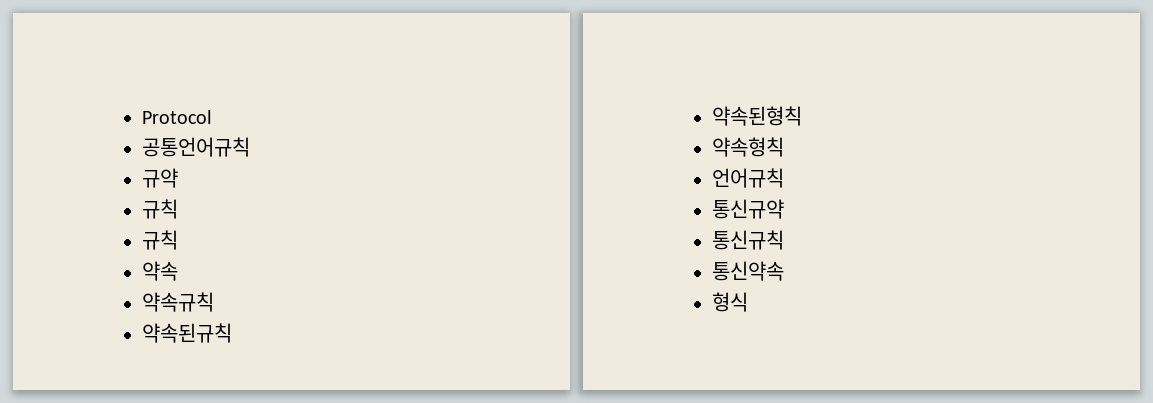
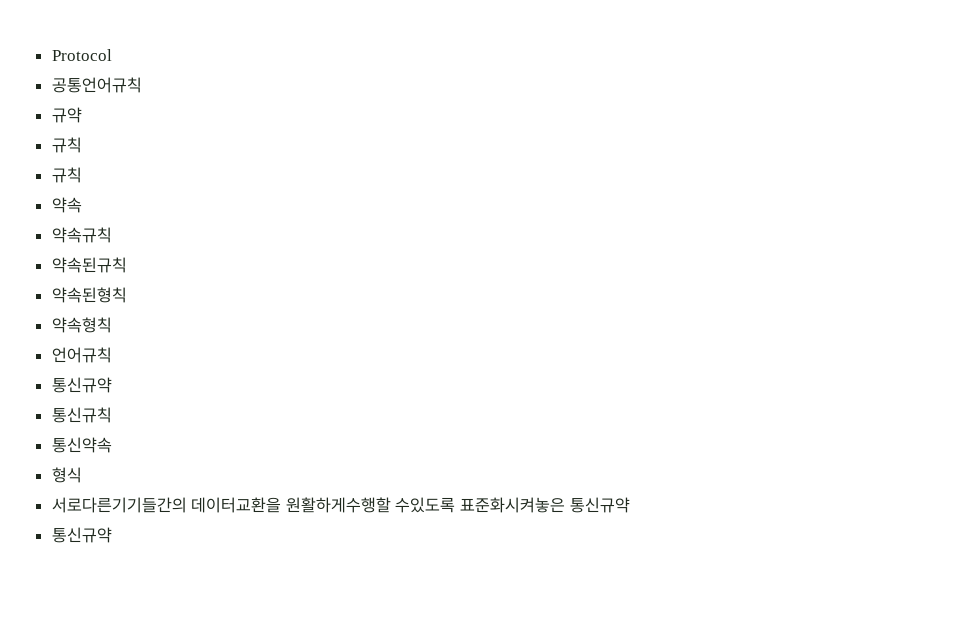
(748, 302) none -> [51,497,630,513] [51,527,112,543] // 서로다른기기들간의 데이터교환을 원활하게수행할 수있도록 표준화시켜놓은 통신규약 // 통신규약

